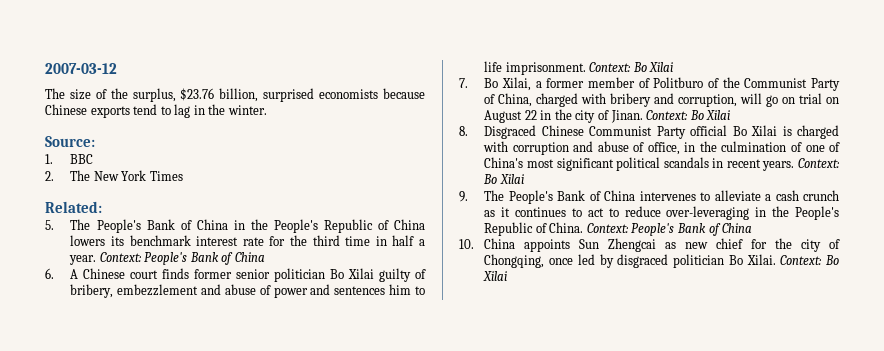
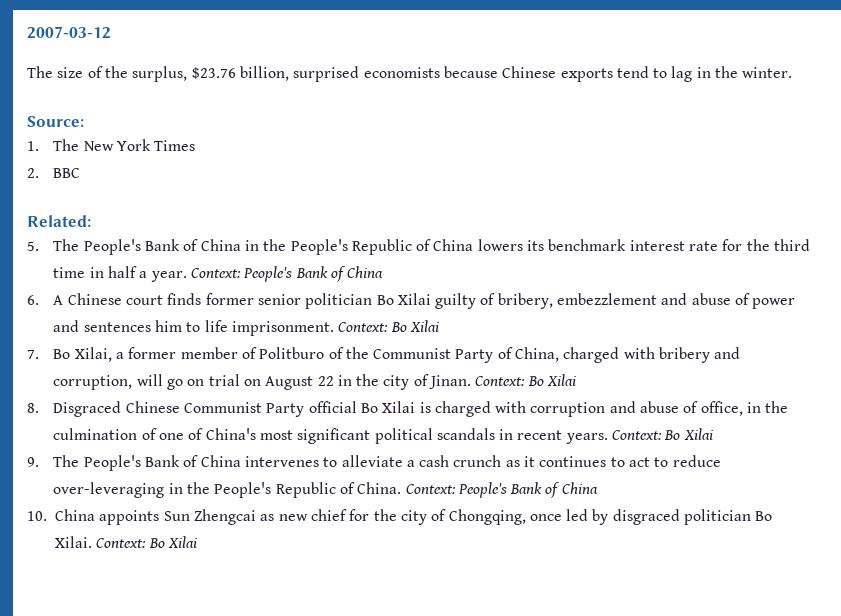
[70,154,94,164] [45,171,54,181] BBC // 2. -> (39, 146) none
(183, 176) none -> [27,168,81,178] // 2. BBC

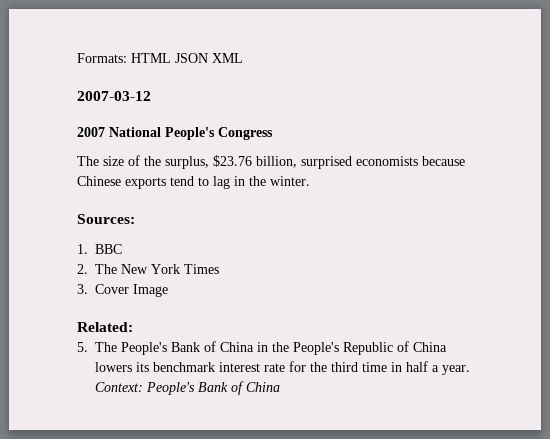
[27,26,111,39] 2007-03-12 -> [77,53,243,63] [77,91,151,101] [77,127,273,140] Formats: HTML JSON XML // 2007-03-12 // 2007 National People's Congress
[27,116,84,127] [27,141,39,151] Source: // 1. -> [77,214,135,224] [77,244,122,254] [77,264,88,274] Sources: // 1. BBC // 2.
[27,168,81,178] 2. BBC -> [77,284,168,297] 3. Cover Image
[27,293,796,309] [53,320,439,336] [27,347,741,363] [53,374,577,390] [27,401,789,417] [53,428,713,444] [27,455,721,471] [53,482,598,498] [27,509,773,525] [55,536,197,548] // 6. A Chinese court finds former senior politician Bo Xilai guilty of bribery, embezzlement and abuse of power and sentences him to life imprisonment. Context: Bo Xilai // 7. Bo Xilai, a former member of Politburo of the Communist Party of China, charged with bribery and corruption, will go on trial on August 22 in the city of Jinan. Context: Bo Xilai // 8. Disgraced Chinese Communist Party official Bo Xilai is charged with corruption and abuse of office, in the culmination of one of China's most significant political scandals in recent years. Context: Bo Xilai // 9. The People's Bank of China intervenes to alleviate a cash crunch as it continues to act to reduce over-leveraging in the People's Republic of China. Context: People's Bank of China // 10. China appoints Sun Zhengcai as new chief for the city of Chongqing, once led by disgraced politician Bo Xilai. Context: Bo Xilai -> (280, 387) none

